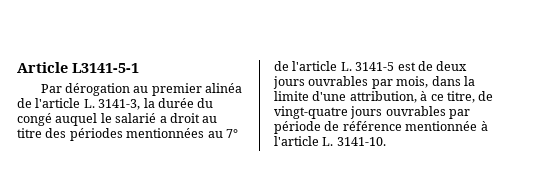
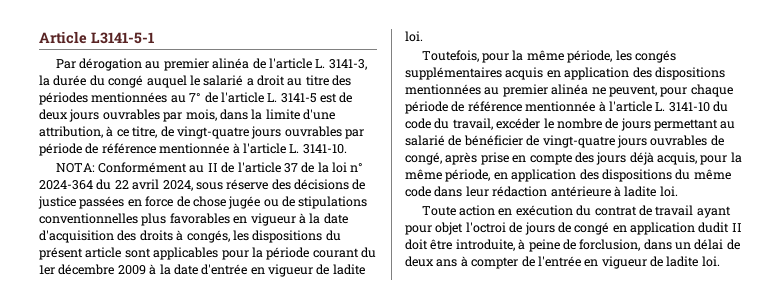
(386, 141) none -> [55,162,364,173] [39,179,366,191] [38,196,368,209] [39,213,348,226] [39,230,341,243] [39,247,376,260] [39,264,365,277] [405,31,423,42] [421,50,676,63] [405,67,725,80] [405,84,733,97] [405,101,728,114] [405,118,736,131] [405,135,724,148] [405,152,742,165] [405,169,731,182] [405,186,678,197] [421,205,731,218] [405,222,742,235] [405,239,740,252] [405,256,720,269] // NOTA: Conformément au II de l'article 37 de la loi n° 2024-364 du 22 avril 2024, sous réserve des décisions de justice passées en force de chose jugée ou de stipulations conventionnelles plus favorables en vigueur à la date d'acquisition des droits à congés, les dispositions du présent article sont applicables pour la période courant du 1er décembre 2009 à la date d'entrée en vigueur de ladite loi. // Toutefois, pour la même période, les congés supplémentaires acquis en application des dispositions mentionnées au premier alinéa ne peuvent, pour chaque période de référence mentionnée à l'article L. 3141-10 du code du travail, excéder le nombre de jours permettant au salarié de bénéficier de vingt-quatre jours ouvrables de congé, après prise en compte des jours déjà acquis, pour la même période, en application des dispositions du même code dans leur rédaction antérieure à ladite loi. // Toute action en exécution du contrat de travail ayant pour objet l'octroi de jours de congé en application dudit II doit être introduite, à peine de forclusion, dans un délai de deux ans à compter de l'entrée en vigueur de ladite loi.

